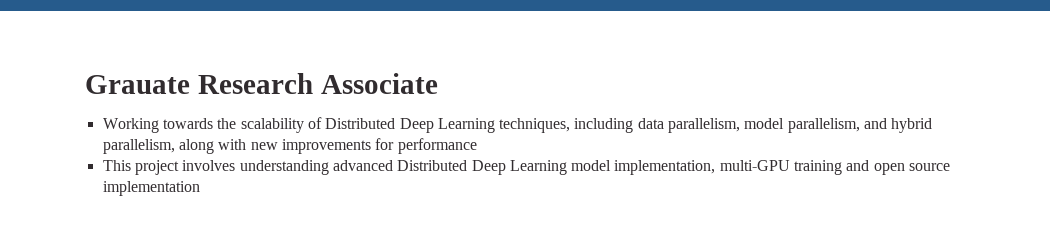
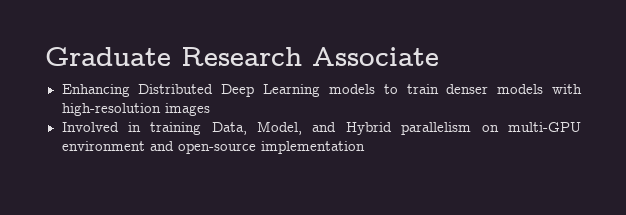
[85,75,190,94] Grauate -> [45,47,171,66] Graduate
[102,117,933,133] [102,138,477,154] [102,160,951,175] Working towards the scalability of Distributed Deep Learning techniques, including data parallelism, model parallelism, and hybrid parallelism, along with new improvements for performance // This project involves understanding advanced Distributed Deep Learning model implementation, multi-GPU training and open source -> [61,84,582,97] [61,103,210,116] [61,121,582,135] [61,141,256,154] Enhancing Distributed Deep Learning models to train denser models with high-resolution images // Involved in training Data, Model, and Hybrid parallelism on multi-GPU environment and open-source

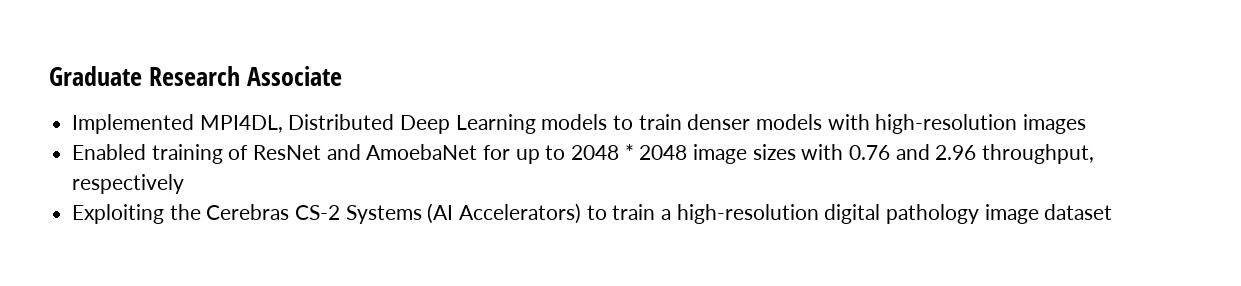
[61,84,130,97] Enhancing -> [72,114,283,134] Implemented MPI4DL,
[61,121,582,135] [61,141,365,154] Involved in training Data, Model, and Hybrid parallelism on multi-GPU environment and open-source implementation -> [72,144,1095,164] [72,174,185,194] [72,203,1113,224] Enabled training of ResNet and AmoebaNet for up to 2048 * 2048 image sizes with 0.76 and 2.96 throughput, respectively // Exploiting the Cerebras CS-2 Systems (AI Accelerators) to train a high-resolution digital pathology image dataset

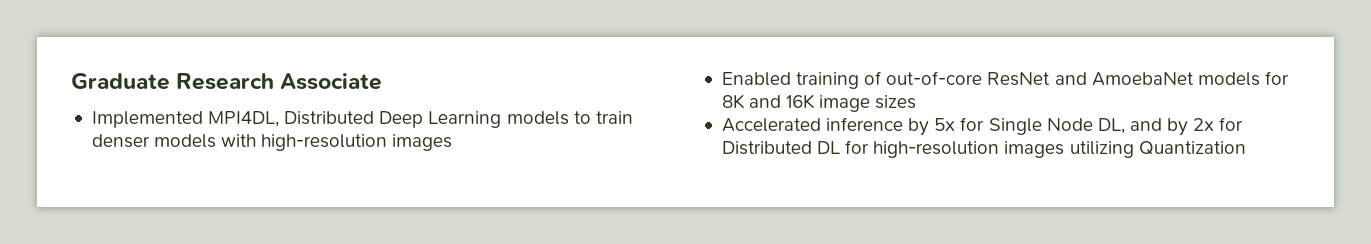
(249, 152) none -> [886,71,983,85] out-of-core
[483,144,1095,164] [72,174,185,194] [72,203,1113,224] for up to 2048 * 2048 image sizes with 0.76 and 2.96 throughput, respectively // Exploiting the Cerebras CS-2 Systems (AI Accelerators) to train a high-resolution digital pathology image dataset -> [1197,71,1289,86] [721,94,917,112] [721,117,1244,136] [721,140,1246,158] models for 8K and 16K image sizes // Accelerated inference by 5x for Single Node DL, and by 2x for Distributed DL for high-resolution images utilizing Quantization

